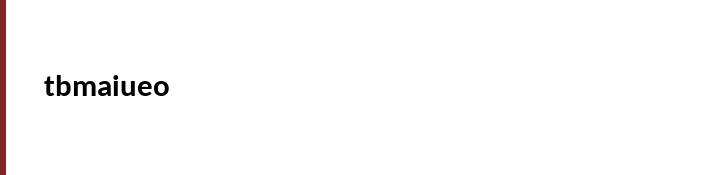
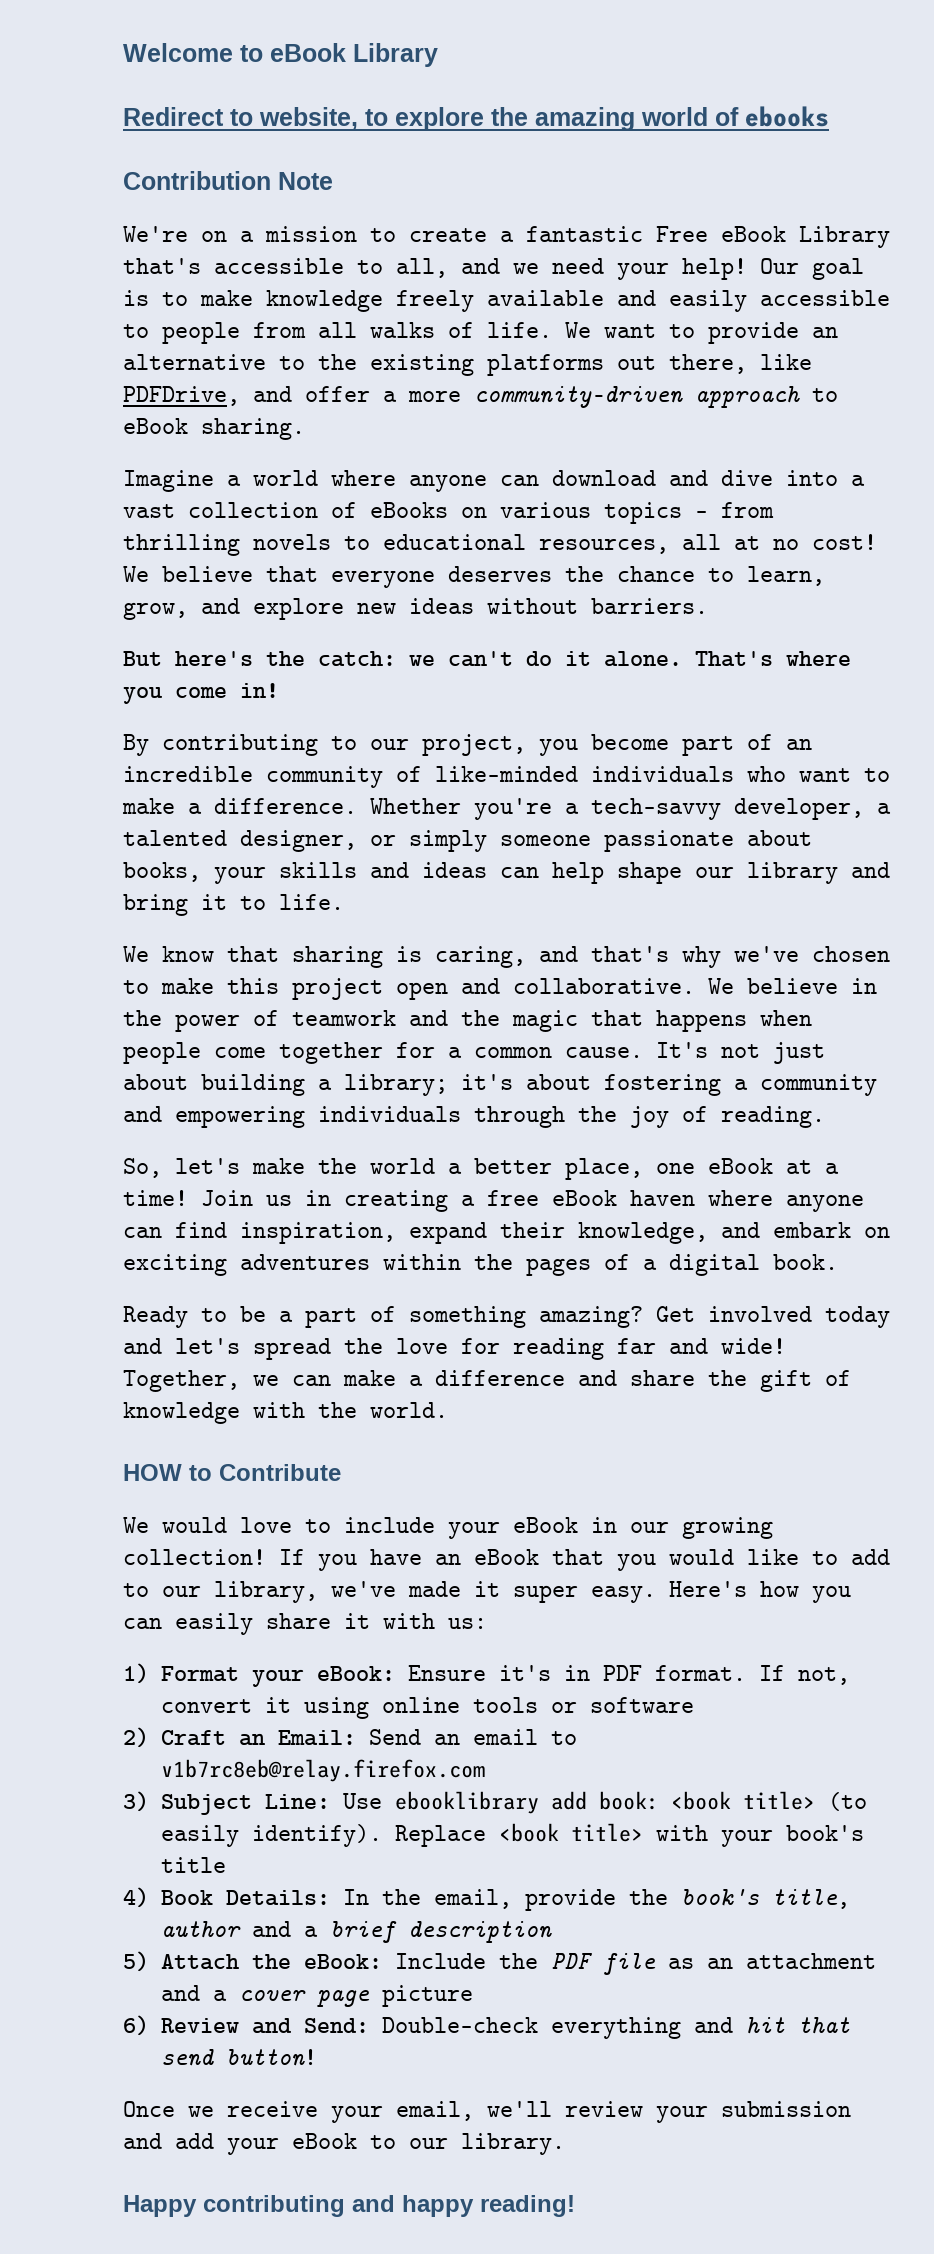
[44,75,170,96] tbmaiueo -> [123,43,438,67] [123,106,829,131] [123,171,333,190] [123,226,890,248] [123,258,864,280] [123,290,890,312] [123,322,838,344] [123,354,812,376] [123,386,838,408] [123,418,305,440] [123,470,865,492] [123,502,774,524] [123,534,877,556] [123,566,825,588] [123,598,708,620] [123,651,851,667] [123,683,279,704] [123,734,812,756] [123,766,890,788] [122,798,891,820] [123,830,812,852] [123,862,890,884] [123,894,344,916] [123,946,890,968] [123,978,877,1000] [123,1010,812,1032] [123,1042,825,1064] [123,1074,877,1096] [123,1106,825,1128] [123,1158,839,1180] [123,1190,864,1212] [123,1222,890,1244] [123,1254,838,1276] [123,1306,890,1328] [123,1338,786,1360] [123,1370,851,1392] [123,1402,448,1424] [123,1464,341,1481] [123,1517,773,1539] [123,1549,890,1571] [123,1581,851,1603] [123,1613,487,1635] [123,1663,851,1687] [161,1697,695,1719] [123,1727,578,1748] [161,1759,486,1782] [123,1791,868,1815] [161,1823,865,1847] [161,1857,227,1873] [123,1887,851,1911] [161,1921,553,1943] [123,1951,877,1975] [161,1985,474,2007] [123,2015,851,2039] [161,2049,318,2066] [123,2101,851,2123] [123,2133,565,2155] [123,2195,575,2217] Welcome to eBook Library // Redirect to website, to explore the amazing world of ebooks // Contribution Note // We're on a mission to create a fantastic Free eBook Library that's accessible to all, and we need your help! Our goal is to make knowledge freely available and easily accessible to people from all walks of life. We want to provide an alternative to the existing platforms out there, like PDFDrive, and offer a more community-driven approach to eBook sharing. // Imagine a world where anyone can download and dive into a vast collection of eBooks on various topics - from thrilling novels to educational resources, all at no cost! We believe that everyone deserves the chance to learn, grow, and explore new ideas without barriers. // But here's the catch: we can't do it alone. That's where you come in! // By contributing to our project, you become part of an incredible community of like-minded individuals who want to make a difference. Whether you're a tech-savvy developer, a talented designer, or simply someone passionate about books, your skills and ideas can help shape our library and bring it to life. // We know that sharing is caring, and that's why we've chosen to make this project open and collaborative. We believe in the power of teamwork and the magic that happens when people come together for a common cause. It's not just about building a library; it's about fostering a community and empowering individuals through the joy of reading. // So, let's make the world a better place, one eBook at a time! Join us in creating a free eBook haven where anyone can find inspiration, expand their knowledge, and embark on exciting adventures within the pages of a digital book. // Ready to be a part of something amazing? Get involved today and let's spread the love for reading far and wide! Together, we can make a difference and share the gift of knowledge with the world. // HOW to Contribute // We would love to include your eBook in our growing collection! If you have an eBook that you would like to add to our library, we've made it super easy. Here's how you can easily share it with us: // 1) Format your eBook: Ensure it's in PDF format. If not, convert it using online tools or software // 2) Craft an Email: Send an email to v1b7rc8eb@relay.firefox.com // 3) Subject Line: Use ebooklibrary add book: <book title> (to easily identify). Replace <book title> with your book's title // 4) Book Details: In the email, provide the book's title, author and a brief description // 5) Attach the eBook: Include the PDF file as an attachment and a cover page picture // 6) Review and Send: Double-check everything and hit that send button! // Once we receive your email, we'll review your submission and add your eBook to our library. // Happy contributing and happy reading!

